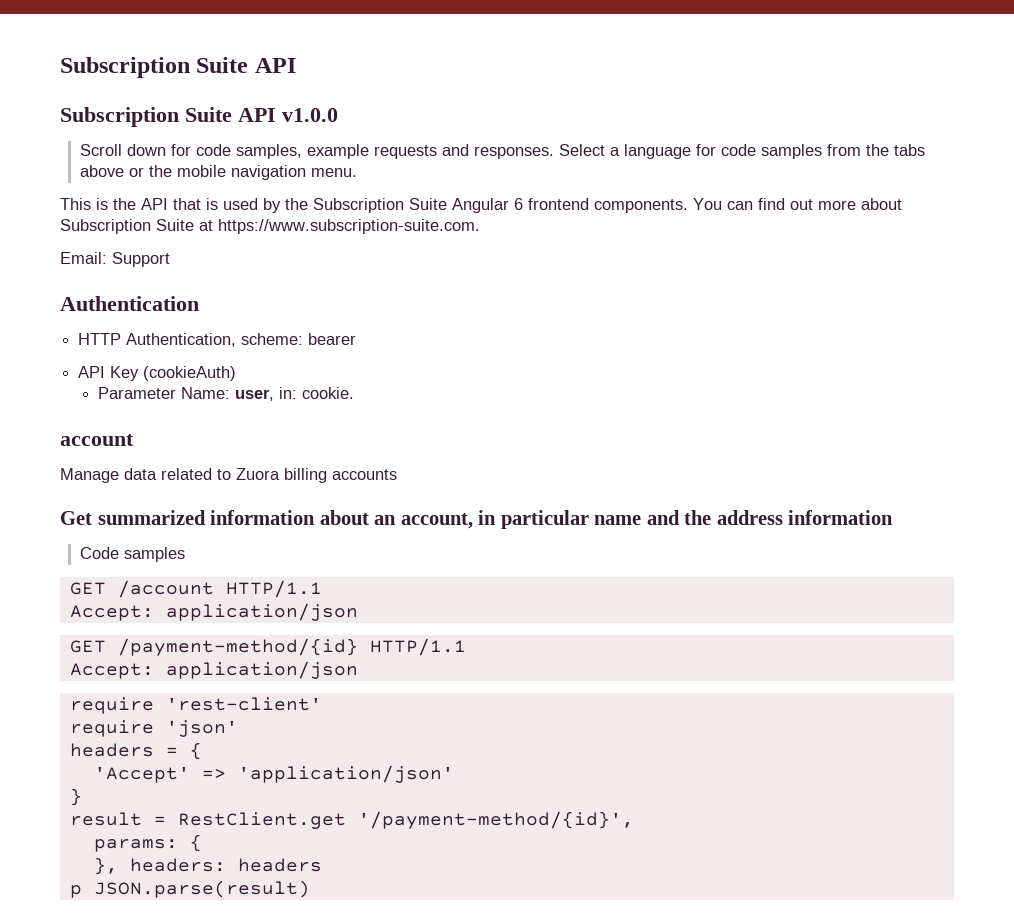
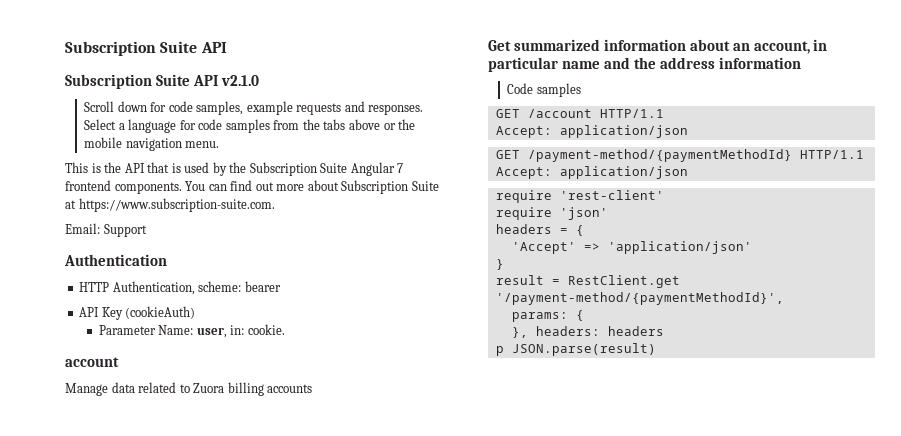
[282,108,338,122] v1.0.0 -> [221,75,260,86] v2.1.0
[514,198,523,210] 6 -> [397,163,404,173] 7
[117,638,358,656] /payment-method/{id} -> [527,149,792,162] /payment-method/{paymentMethodId}
[357,811,634,829] '/payment-method/{id}', -> [495,292,784,305] '/payment-method/{paymentMethodId}',

